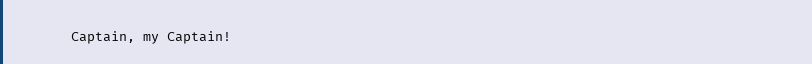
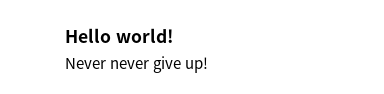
[71,31,231,44] Captain, my Captain! -> [65,28,173,43] [65,56,209,73] Hello world! // Never never give up!

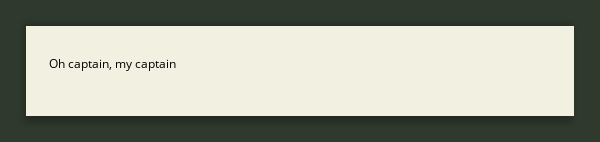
[65,28,173,43] [65,56,209,73] Hello world! // Never never give up! -> [49,59,177,71] Oh captain, my captain

